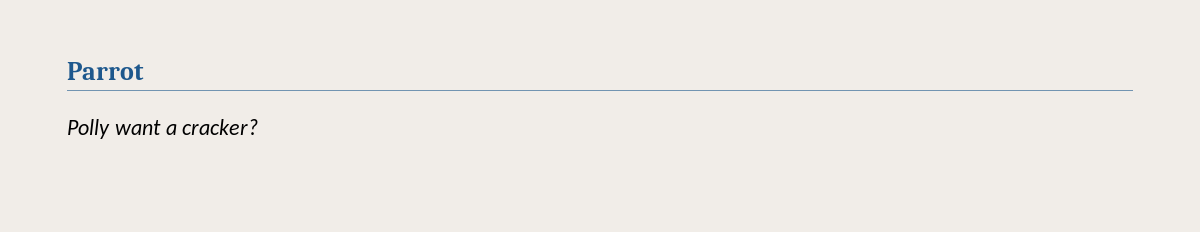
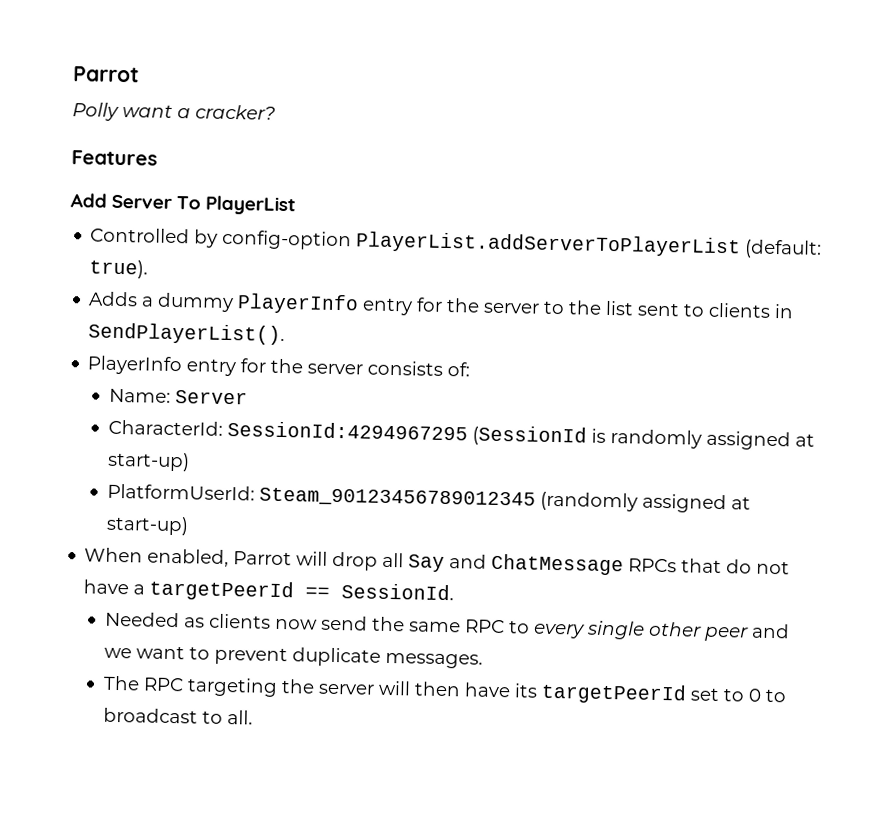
(259, 127) none -> [71,150,158,166] [70,193,297,216] [90,227,823,259] [89,259,149,279] [88,291,795,319] [88,322,286,346] [87,355,471,377] [109,388,249,405] [108,419,816,451] [107,451,191,472] [107,483,752,514] [106,515,190,536] [84,547,791,576] [83,579,455,602] [105,611,791,642] [104,645,484,669] [103,675,788,705] [103,707,254,725] // Features // Add Server To PlayerList // Controlled by config-option PlayerList.addServerToPlayerList (default: true). // Adds a dummy PlayerInfo entry for the server to the list sent to clients in SendPlayerList(). // PlayerInfo entry for the server consists of: // Name: Server // CharacterId: SessionId:4294967295 (SessionId is randomly assigned at start-up) // PlatformUserId: Steam_90123456789012345 (randomly assigned at start-up) // When enabled, Parrot will drop all Say and ChatMessage RPCs that do not have a targetPeerId == SessionId. // Needed as clients now send the same RPC to every single other peer and we want to prevent duplicate messages. // The RPC targeting the server will then have its targetPeerId set to 0 to broadcast to all.

